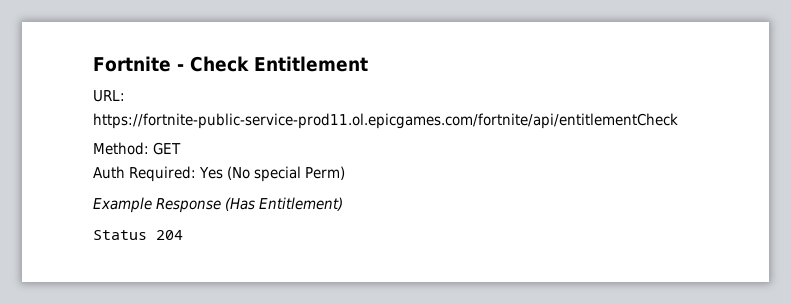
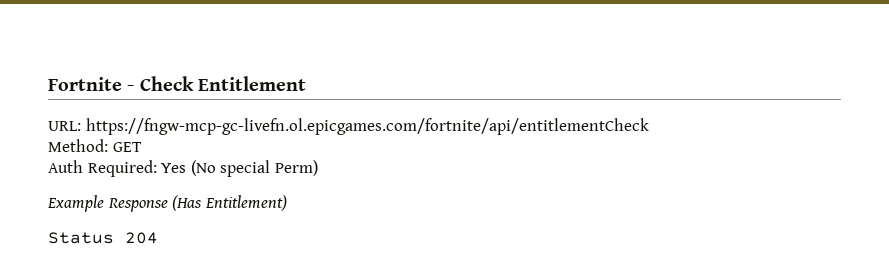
[93,113,678,129] https://fortnite-public-service-prod11.ol.epicgames.com/fortnite/api/entitlementCheck -> [85,118,649,135] https://fngw-mcp-gc-livefn.ol.epicgames.com/fortnite/api/entitlementCheck

